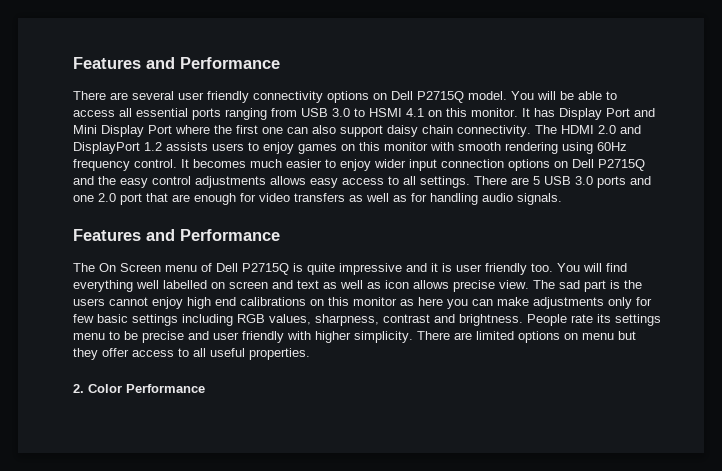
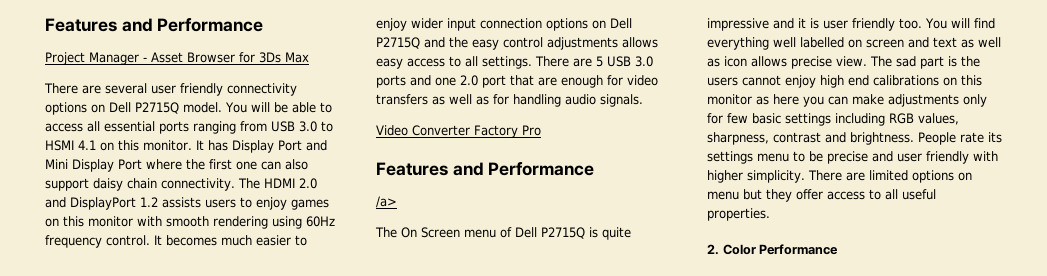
[73,57,280,69] Features and Performance -> [45,18,264,32] [45,52,309,65] Features and Performance // Project Manager - Asset Browser for 3Ds Max
[73,229,280,241] // Features and Performance -> [376,125,541,138] [376,162,595,176] [376,196,397,208] // Video Converter Factory Pro // Features and Performance // /a>

